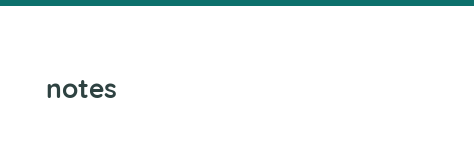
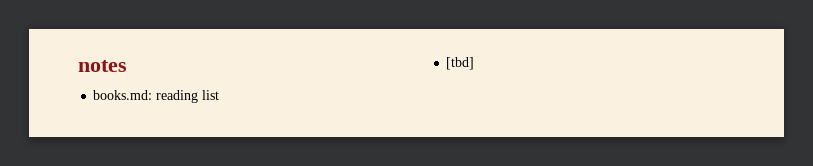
(117, 89) none -> [93,90,220,103] [446,57,475,70] // books.md: reading list // [tbd]

